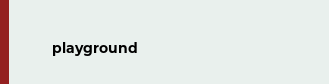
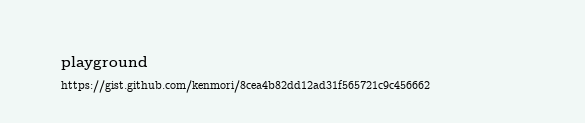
(138, 49) none -> [61,80,430,93] // https://gist.github.com/kenmori/8cea4b82dd12ad31f565721c9c456662

